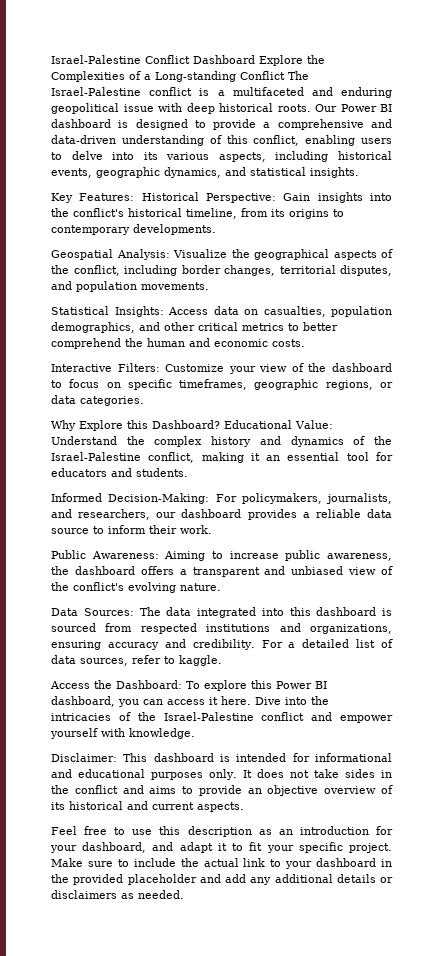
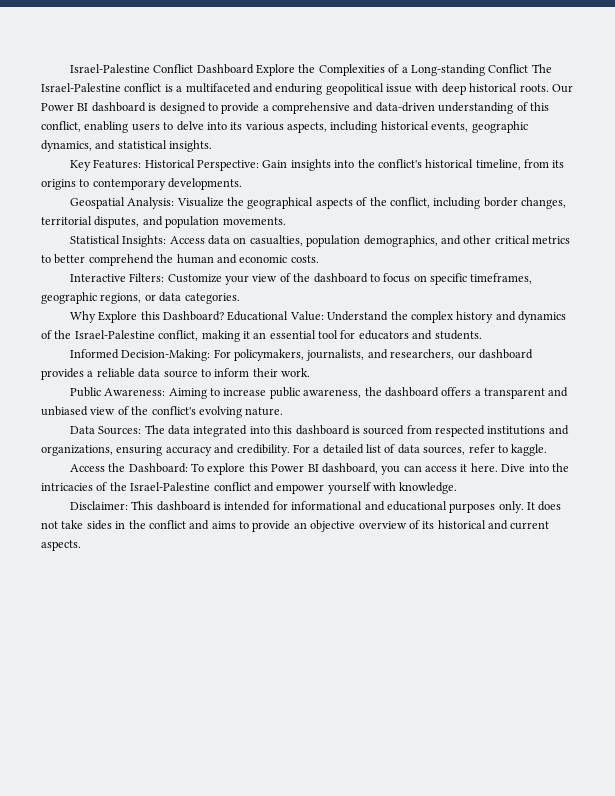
[51,826,393,837] [50,842,393,853] [51,858,392,869] [51,874,393,885] [51,890,184,899] // Feel free to use this description as an introduction for your dashboard, and adapt it to fit your specific project. Make sure to include the actual link to your dashboard in the provided placeholder and add any additional details or disclaimers as needed. -> (81, 545) none

